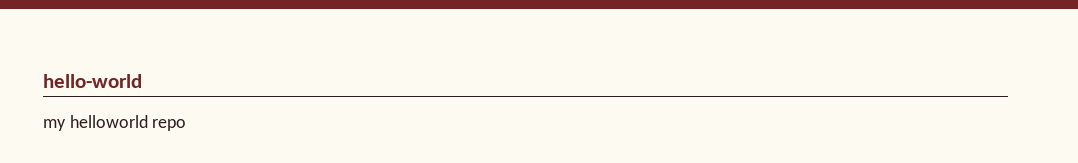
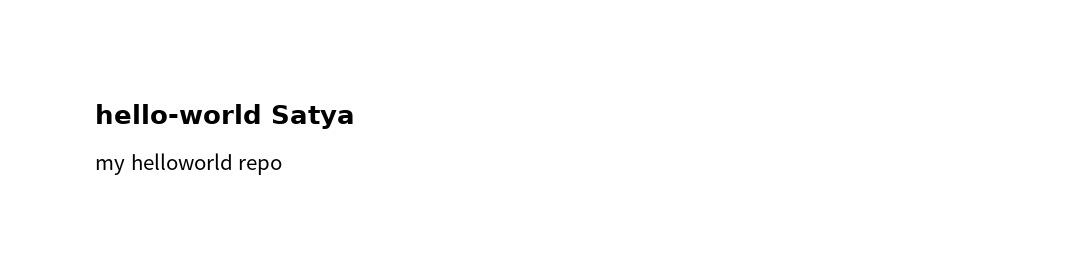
(142, 81) none -> [271,105,355,129] Satya

